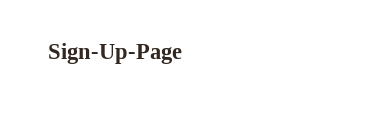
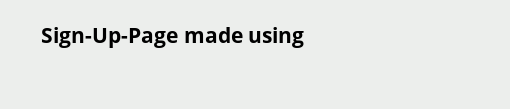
(182, 53) none -> [183,27,305,48] made using

